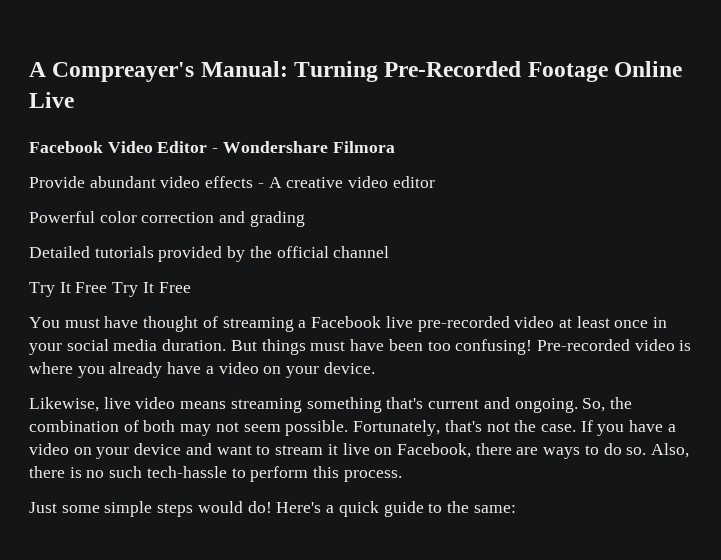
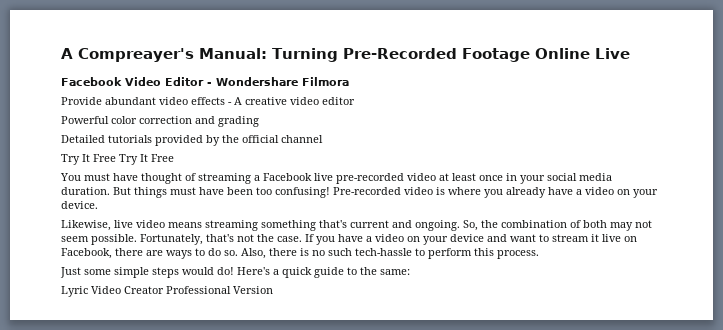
(516, 509) none -> [61,286,273,297] // Lyric Video Creator Professional Version

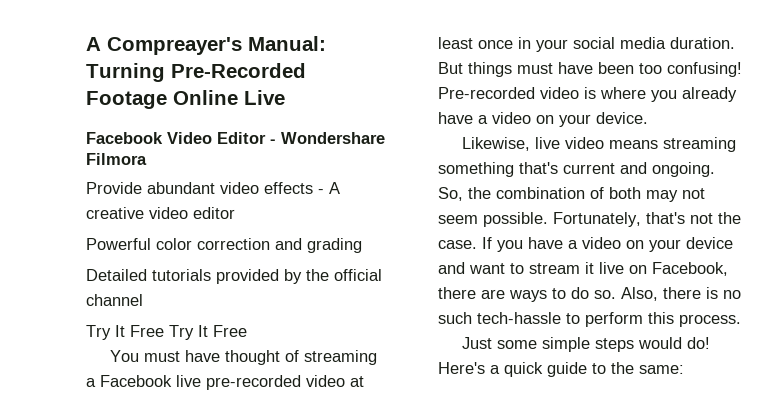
[61,286,273,297] // Lyric Video Creator Professional Version -> (684, 369) none

